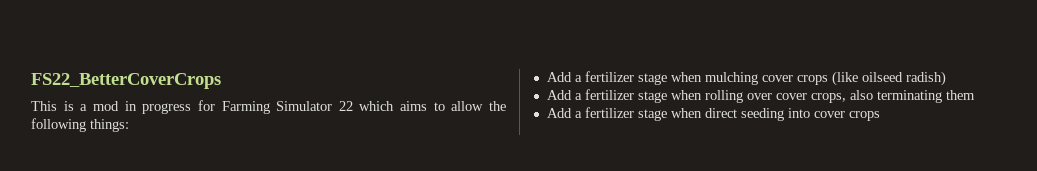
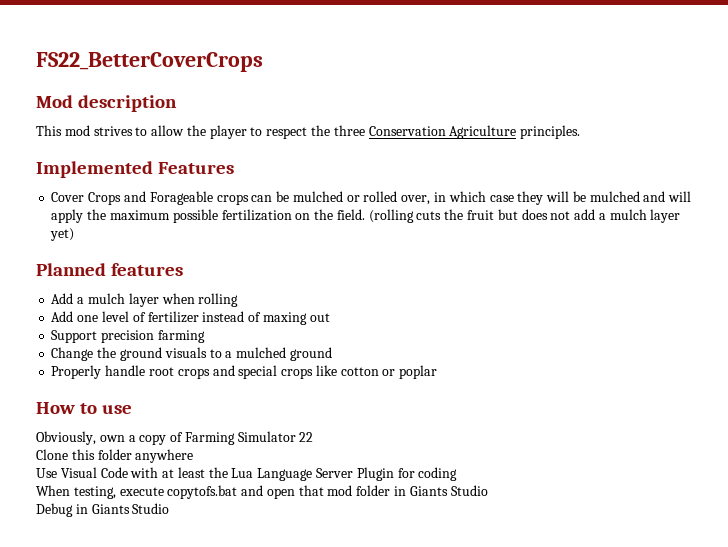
(221, 81) none -> [36,95,178,112] // Mod description
[63,100,507,114] [31,118,129,132] [546,71,946,86] [546,89,975,103] [546,107,880,121] is a mod in progress for Farming Simulator 22 which aims to allow the following things: // Add a fertilizer stage when mulching cover crops (like oilseed radish) // Add a fertilizer stage when rolling over cover crops, also terminating them // Add a fertilizer stage when direct seeding into cover crops -> [64,125,581,139] [36,161,235,178] [51,191,692,205] [51,209,681,223] [50,228,75,241] [36,263,184,276] [51,293,239,307] [51,311,330,325] [51,330,205,343] [51,347,332,361] [51,365,438,379] [36,402,133,414] [36,431,314,445] [36,449,194,463] [36,467,458,481] [36,485,488,499] [36,503,170,517] mod strives to allow the player to respect the three Conservation Agriculture principles. // Implemented Features // Cover Crops and Forageable crops can be mulched or rolled over, in which case they will be mulched and will apply the maximum possible fertilization on the field. (rolling cuts the fruit but does not add a mulch layer yet) // Planned features // Add a mulch layer when rolling // Add one level of fertilizer instead of maxing out // Support precision farming // Change the ground visuals to a mulched ground // Properly handle root crops and special crops like cotton or poplar // How to use // Obviously, own a copy of Farming Simulator 22 // Clone this folder anywhere // Use Visual Code with at least the Lua Language Server Plugin for coding // When testing, execute copytofs.bat and open that mod folder in Giants Studio // Debug in Giants Studio

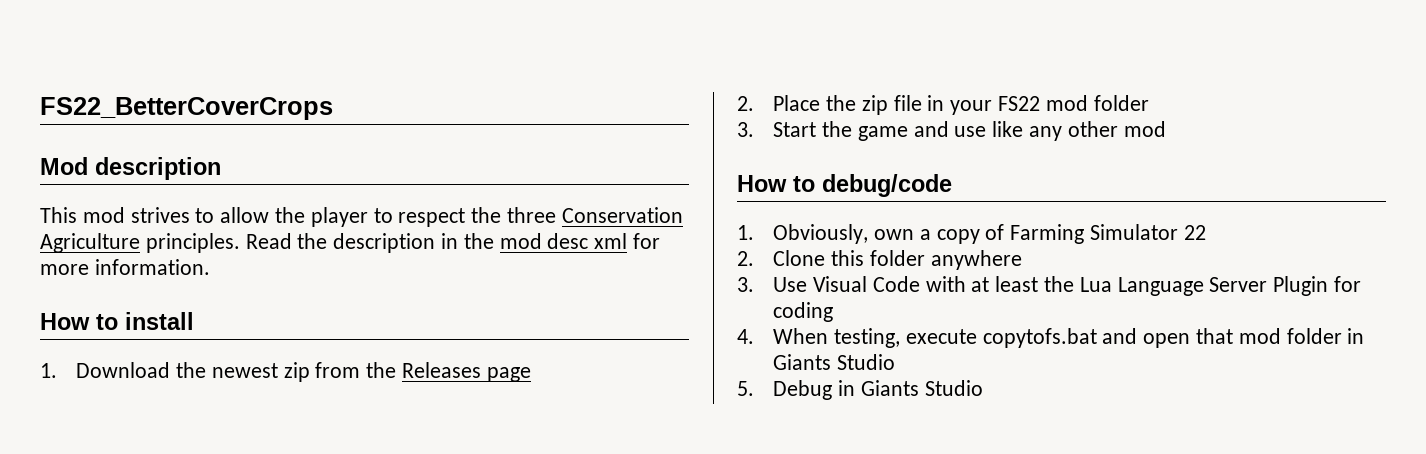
[36,161,235,178] [51,191,692,205] [51,209,681,223] [50,228,75,241] [36,263,184,276] [51,293,239,307] [51,311,330,325] [51,330,205,343] [51,347,332,361] [51,365,438,379] [36,402,133,414] // Implemented Features // Cover Crops and Forageable crops can be mulched or rolled over, in which case they will be mulched and will apply the maximum possible fertilization on the field. (rolling cuts the fruit but does not add a mulch layer yet) // Planned features // Add a mulch layer when rolling // Add one level of fertilizer instead of maxing out // Support precision farming // Change the ground visuals to a mulched ground // Properly handle root crops and special crops like cotton or poplar // How to use // -> [245,233,661,253] [40,259,210,275] [40,312,194,330] [40,362,531,382] [737,95,1149,115] [737,121,1166,141] [737,174,952,197] [737,225,754,240] Read the description in the mod desc xml for more information. // How to install // 1. Download the newest zip from the Releases page // 2. Place the zip file in your FS22 mod folder // 3. Start the game and use like any other mod // How to debug/code // 1.
(314, 437) none -> [737,251,754,266] 2.
(194, 456) none -> [737,277,754,292] 3.
(458, 474) none -> [737,329,754,344] 4.
(488, 490) none -> [737,381,754,396] 5.

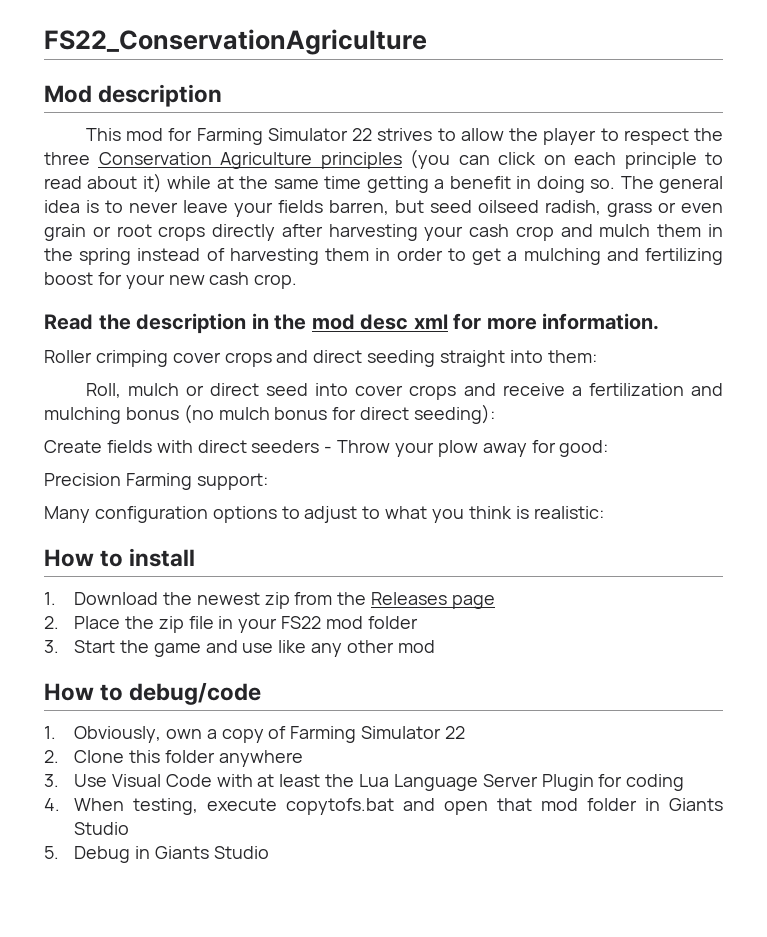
[40,97,333,120] FS22_BetterCoverCrops -> [44,29,427,55] FS22_ConservationAgriculture
(125, 215) none -> [168,128,372,145] for Farming Simulator 22
[145,233,240,253] principles. -> [320,149,723,169] [44,173,724,193] [44,200,723,217] [44,224,723,241] [44,248,723,265] [44,272,298,289] principles (you can click on each principle to read about it) while at the same time getting a benefit in doing so. The general idea is to never leave your fields barren, but seed oilseed radish, grass or even grain or root crops directly after harvesting your cash crop and mulch them in the spring instead of harvesting them in order to get a mulching and fertilizing boost for your new cash crop. //
(210, 267) none -> [44,350,597,367] [85,383,724,400] [44,404,496,424] [44,440,609,457] [44,473,268,490] [44,506,604,523] // Roller crimping cover crops and direct seeding straight into them: // Roll, mulch or direct seed into cover crops and receive a fertilization and mulching bonus (no mulch bonus for direct seeding): // Create fields with direct seeders - Throw your plow away for good: // Precision Farming support: // Many configuration options to adjust to what you think is realistic:

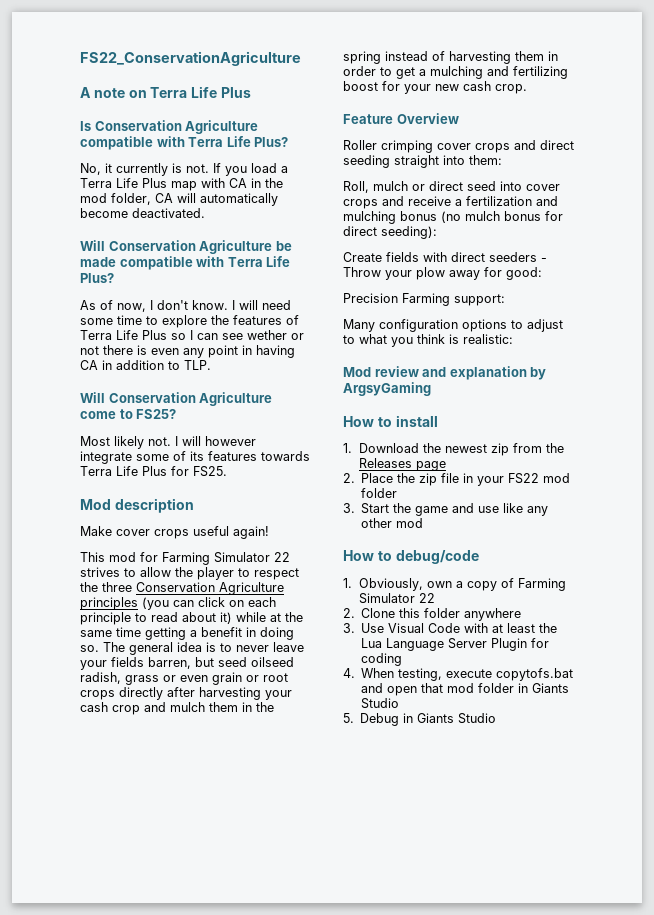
[44,84,223,107] Mod description -> [80,86,251,98] [80,120,259,134] [80,136,289,150] [80,163,288,176] [80,178,283,191] [80,193,278,206] [80,208,205,218] [80,240,292,254] [80,256,291,270] [80,273,114,283] [80,300,291,312] [80,315,299,328] [80,330,304,340] [80,345,295,358] [80,360,211,370] [80,392,273,406] [80,409,177,419] [80,436,256,449] [80,451,310,464] [80,466,227,477] [80,498,194,513] [80,526,269,539] A note on Terra Life Plus // Is Conservation Agriculture compatible with Terra Life Plus? // No, it currently is not. If you load a Terra Life Plus map with CA in the mod folder, CA will automatically become deactivated. // Will Conservation Agriculture be made compatible with Terra Life Plus? // As of now, I don't know. I will need some time to explore the features of Terra Life Plus so I can see wether or not there is even any point in having CA in addition to TLP. // Will Conservation Agriculture come to FS25? // Most likely not. I will however integrate some of its features towards Terra Life Plus for FS25. // Mod description // Make cover crops useful again!
[44,313,660,334] Read the description in the mod desc xml for more information. -> [343,113,459,124] Feature Overview
(604, 512) none -> [343,366,547,380] [343,382,431,396] // Mod review and explanation by ArgsyGaming

